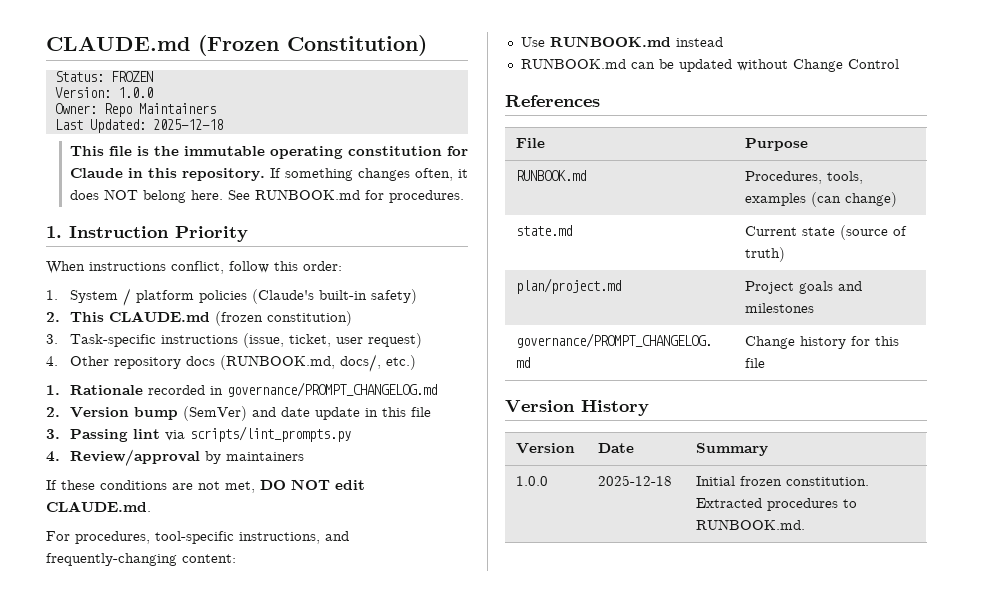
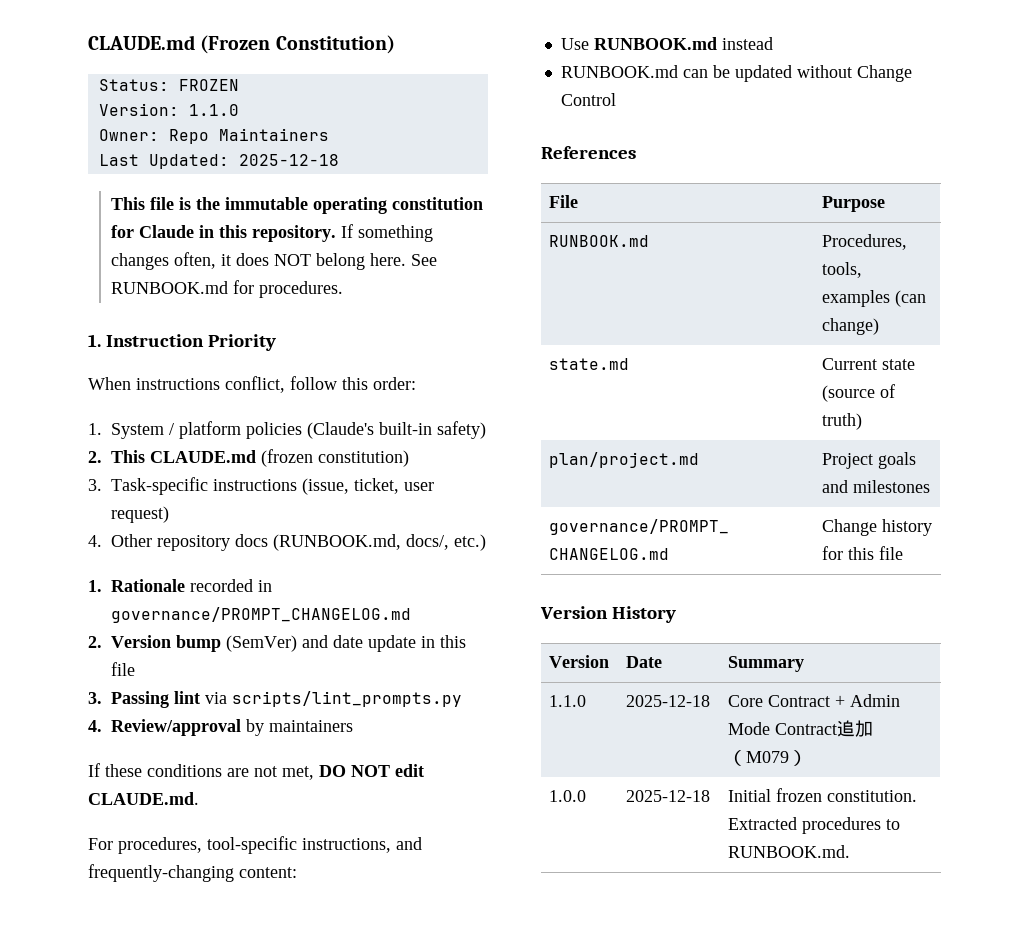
[117,87,153,98] 1.0.0 -> [188,104,239,116] 1.1.0
(769, 449) none -> [549,695,587,707] [626,695,711,707] [728,694,901,707] [728,720,874,737] [728,750,808,766] // 1.1.0 | 2025-12-18 | Core Contract + Admin Mode Contract追加（M079）

